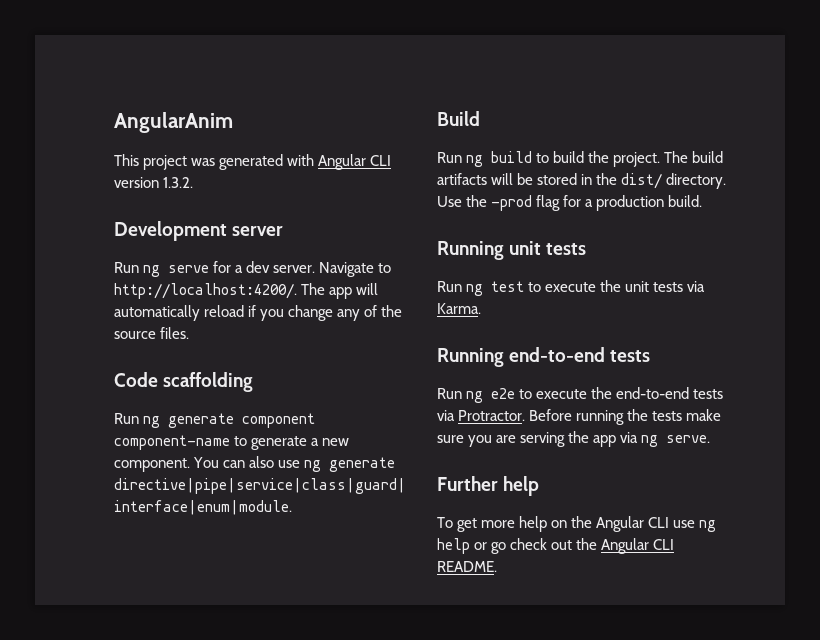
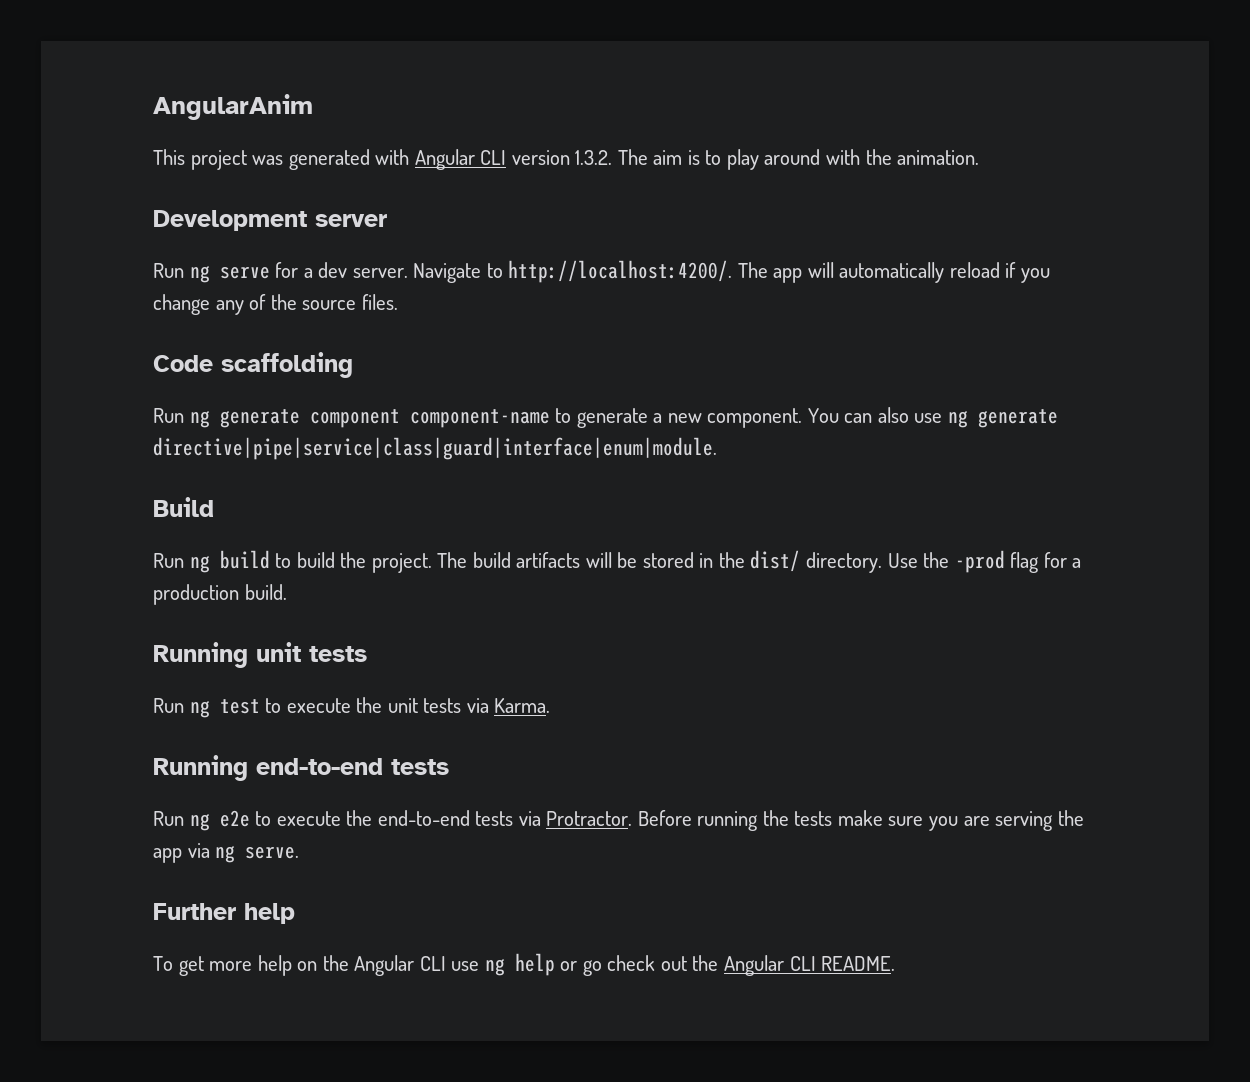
(194, 182) none -> [617,149,980,170] The aim is to play around with the animation.

